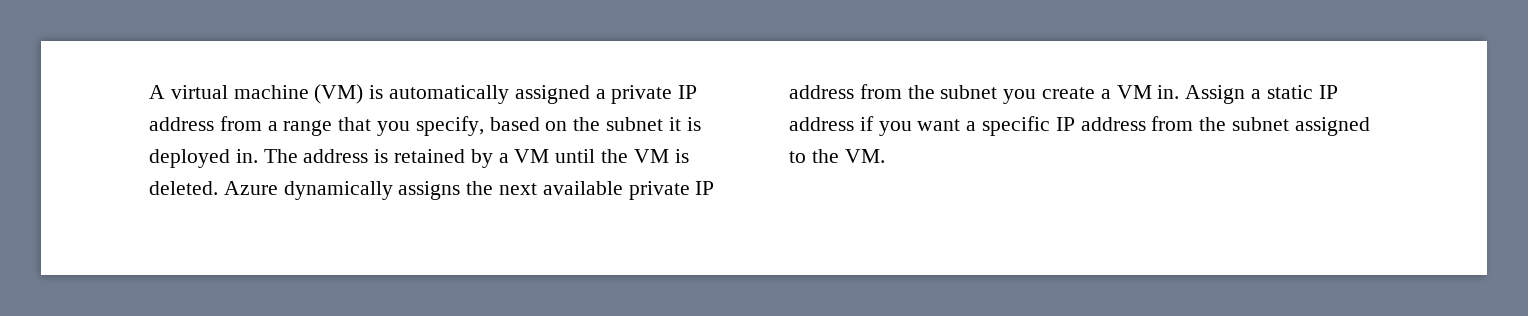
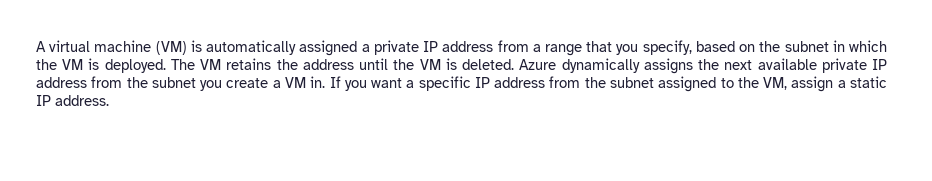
[668,117,701,131] [149,149,550,168] it is deployed in. The address is retained by a VM -> [832,40,888,52] [36,58,354,73] in which the VM is deployed. The VM retains the address
[1185,85,1338,104] [789,116,874,131] Assign a static IP address if -> [329,76,341,88] If
[844,149,885,163] VM. -> [763,76,887,92] [36,95,109,106] VM, assign a static IP address.

